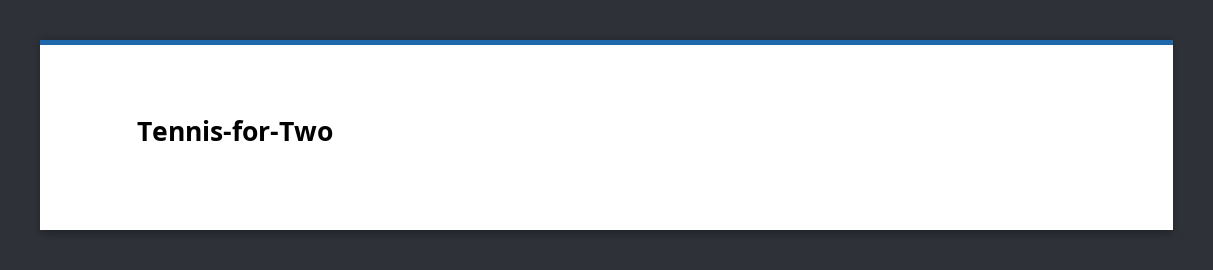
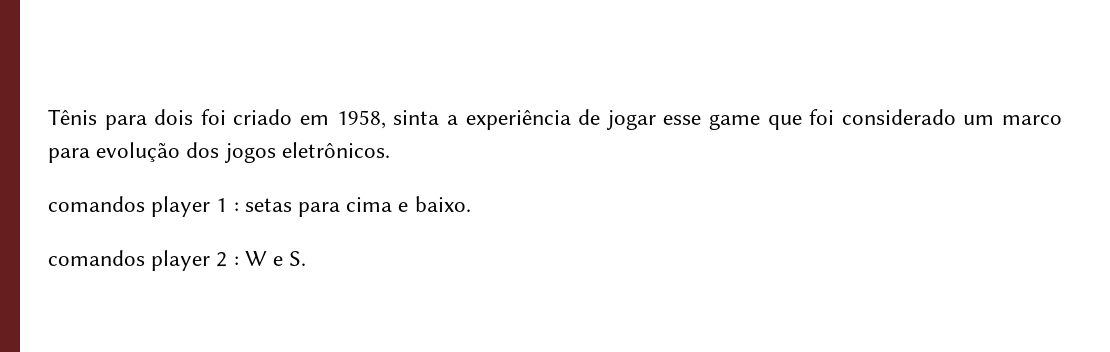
[137,120,333,141] Tennis-for-Two -> [48,109,1062,130] [48,142,390,163] [48,196,471,217] [48,250,307,271] Tênis para dois foi criado em 1958, sinta a experiência de jogar esse game que foi considerado um marco para evolução dos jogos eletrônicos. // comandos player 1 : setas para cima e baixo. // comandos player 2 : W e S.

